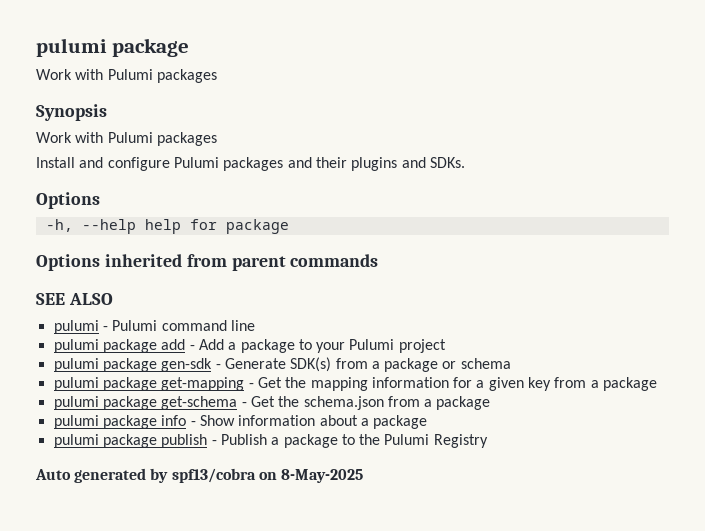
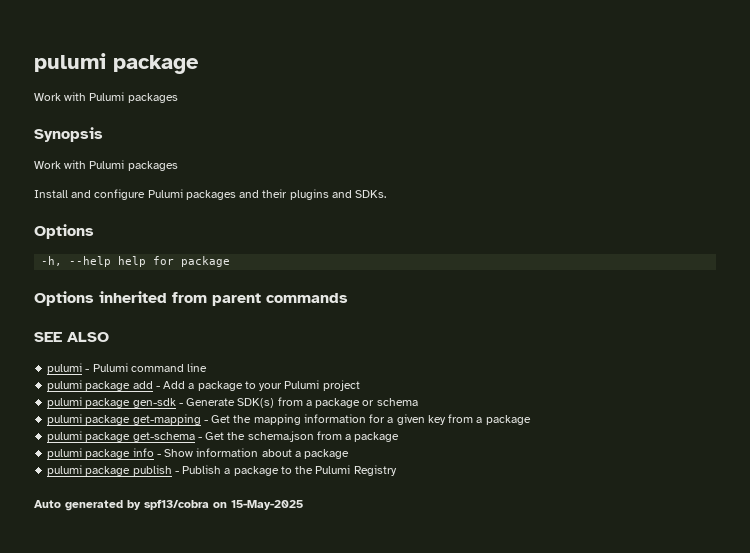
[280,469,363,483] 8-May-2025 -> [231,500,303,510] 15-May-2025

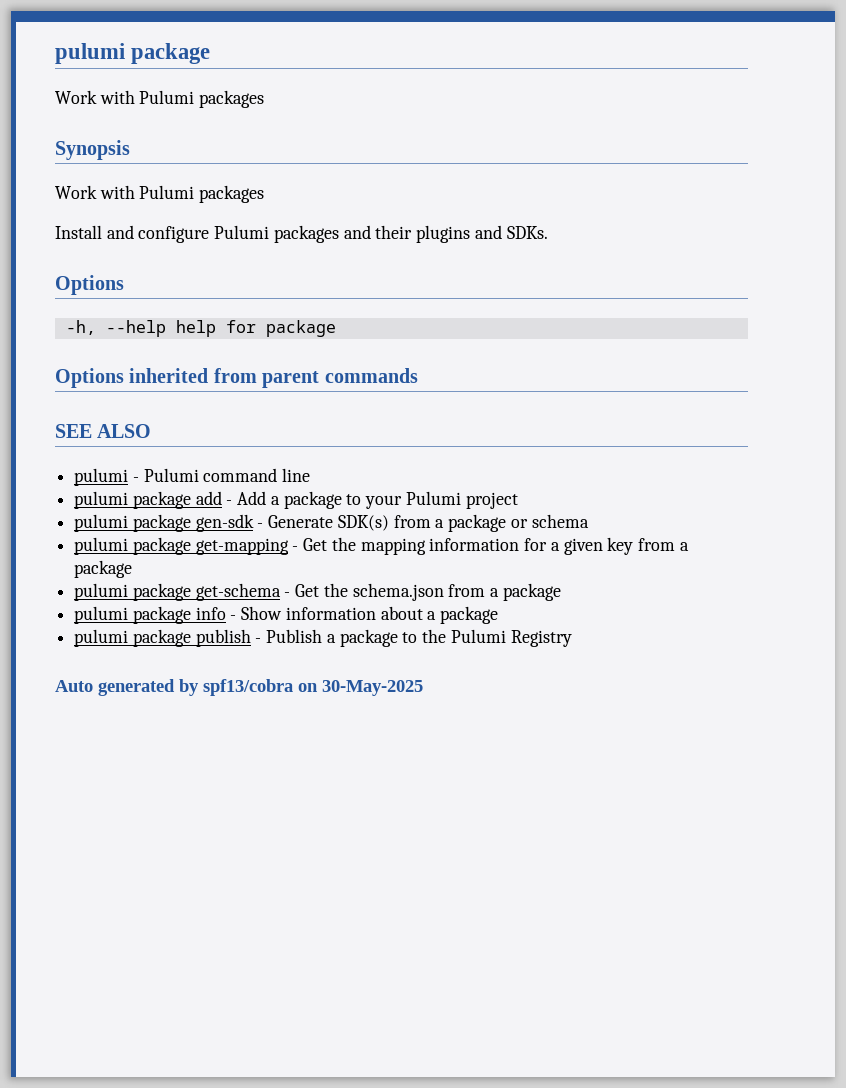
[231,500,303,510] 15-May-2025 -> [322,680,423,696] 30-May-2025

